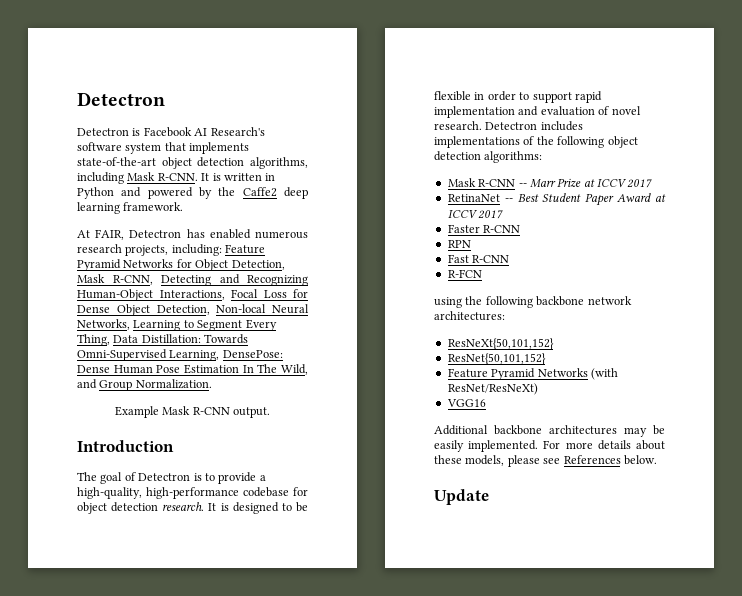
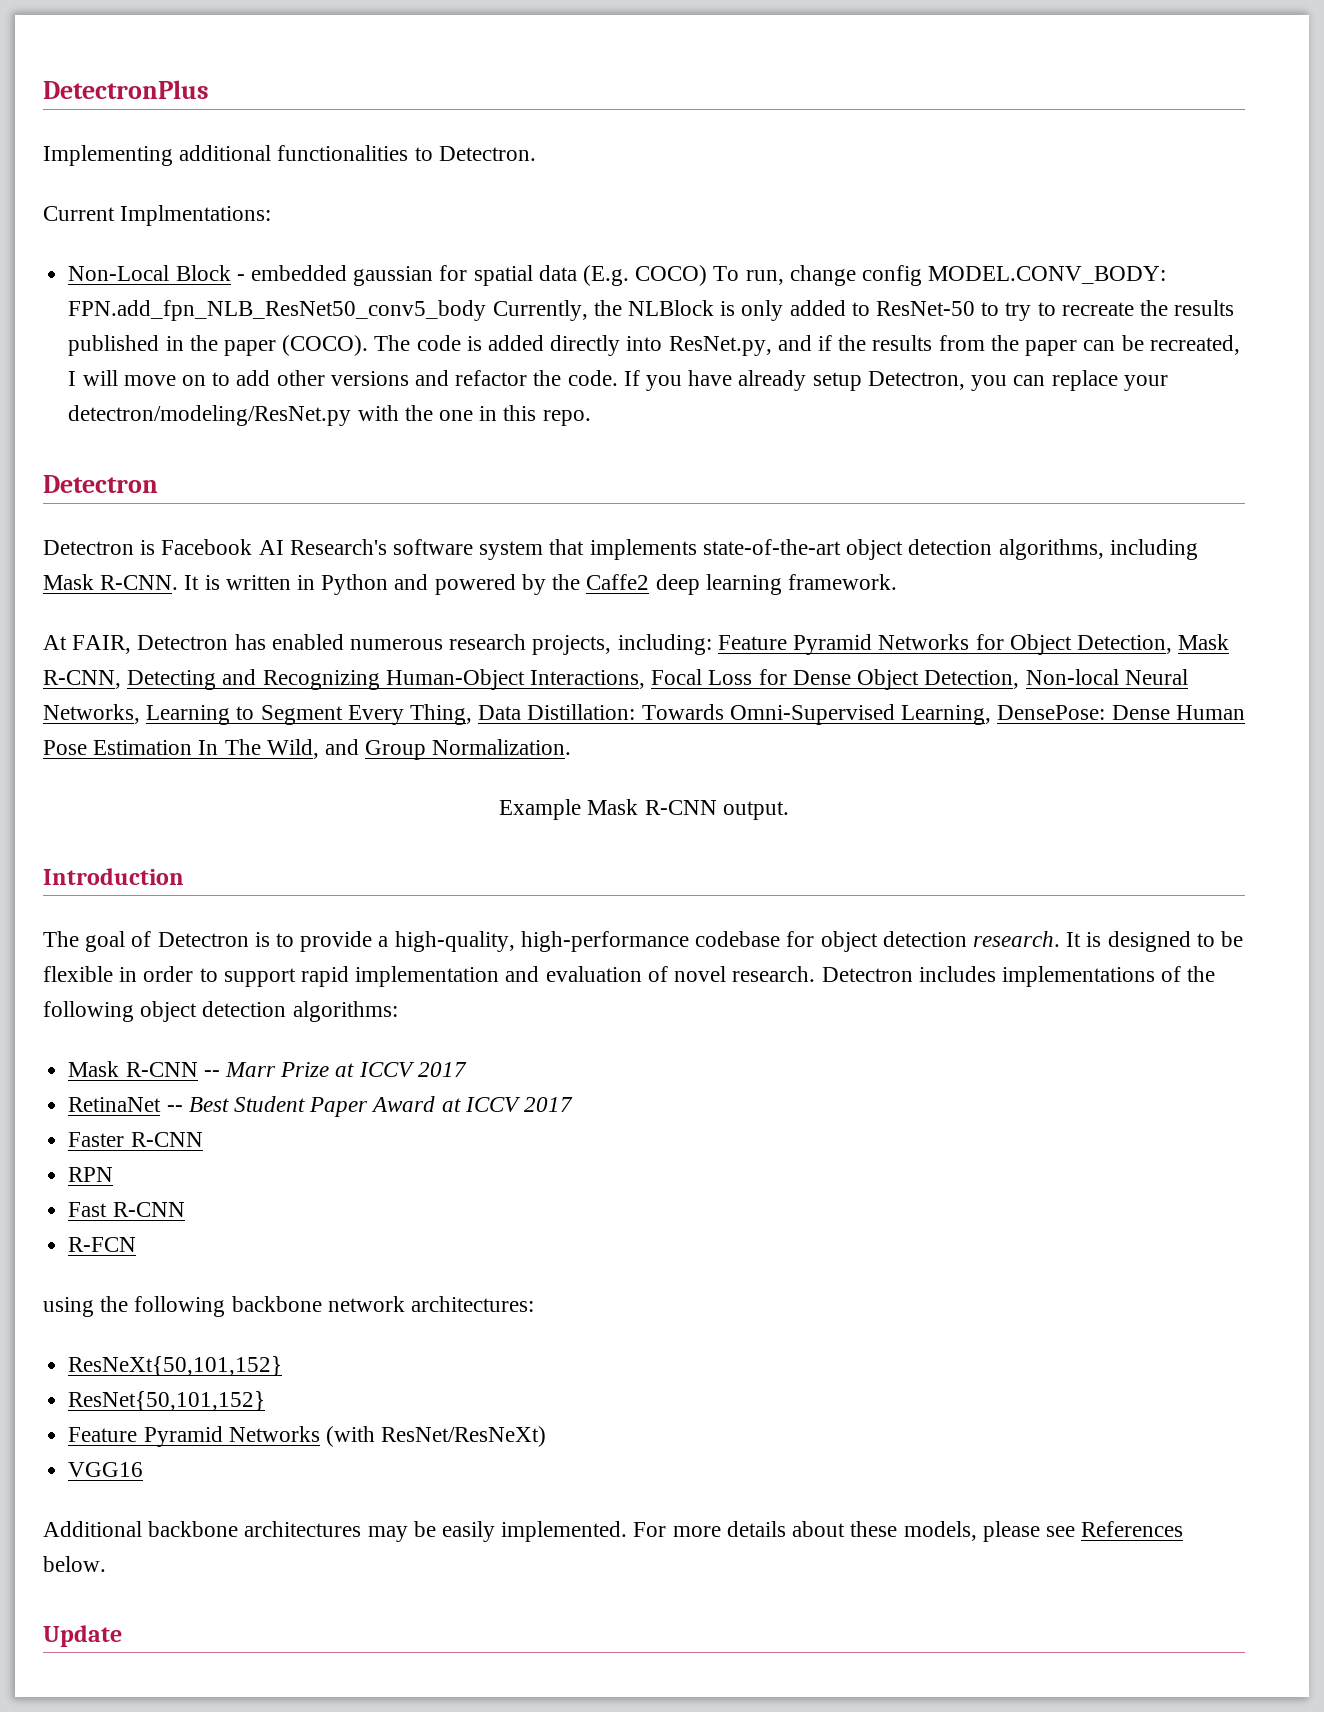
(77, 99) none -> [43,80,209,99] [43,145,536,166] [43,205,272,226] [68,265,1167,286] [68,300,1235,321] [68,335,1240,356] [68,370,1168,391] [68,405,591,426] DetectronPlus // Implementing additional functionalities to Detectron. // Current Implmentations: // Non-Local Block - embedded gaussian for spatial data (E.g. COCO) To run, change config MODEL.CONV_BODY: FPN.add_fpn_NLB_ResNet50_conv5_body Currently, the NLBlock is only added to ResNet-50 to try to recreate the results published in the paper (COCO). The code is added directly into ResNet.py, and if the results from the paper can be recreated, I will move on to add other versions and refactor the code. If you have already setup Detectron, you can replace your detectron/modeling/ResNet.py with the one in this repo. //

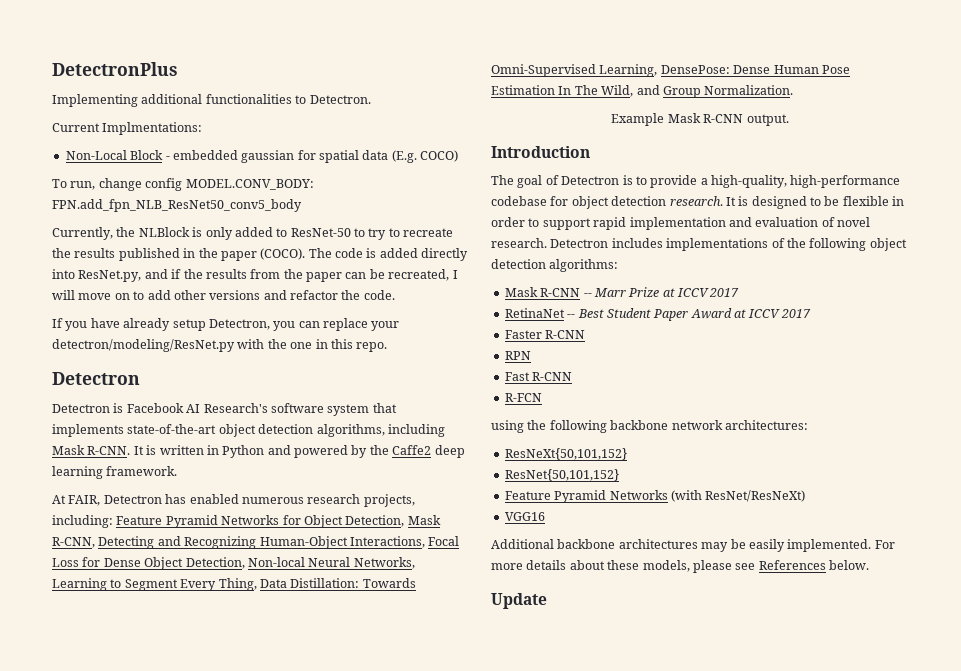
(708, 275) none -> (459, 156) //
(487, 310) none -> (302, 205) //
(618, 378) none -> (395, 295) //

